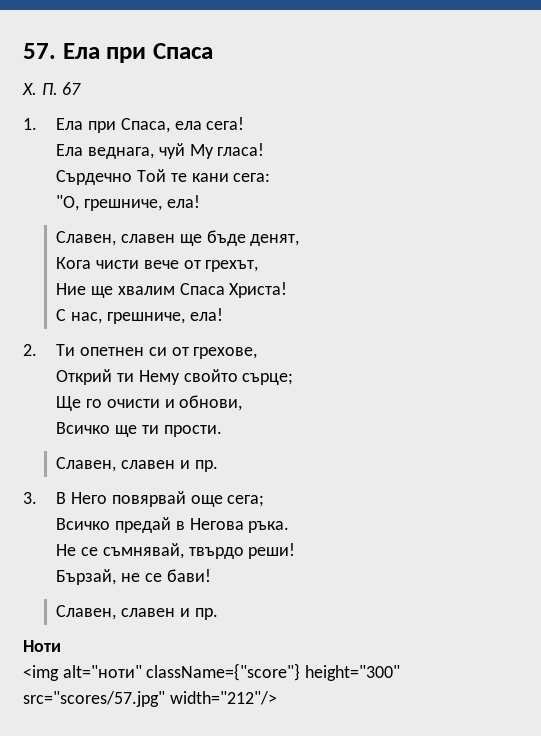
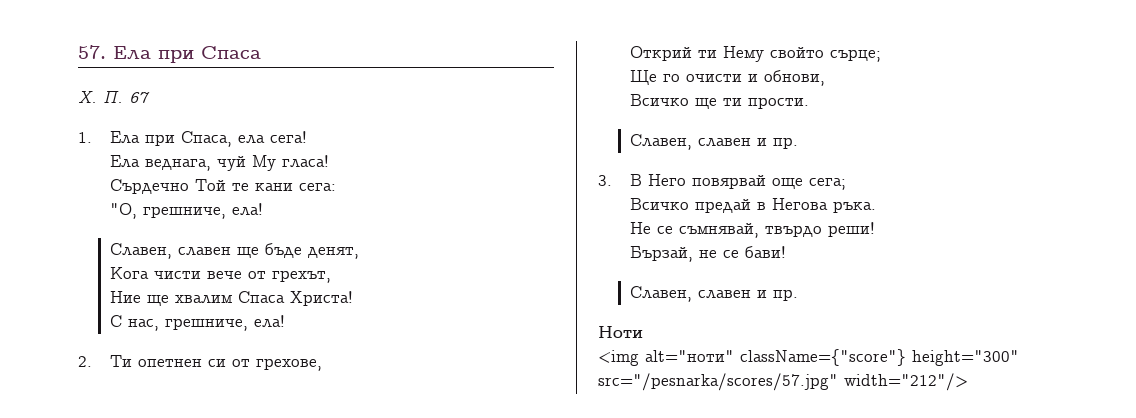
[23,691,165,707] src="scores/57.jpg" -> [598,373,838,391] src="/pesnarka/scores/57.jpg"

